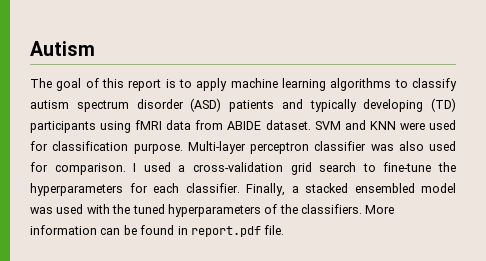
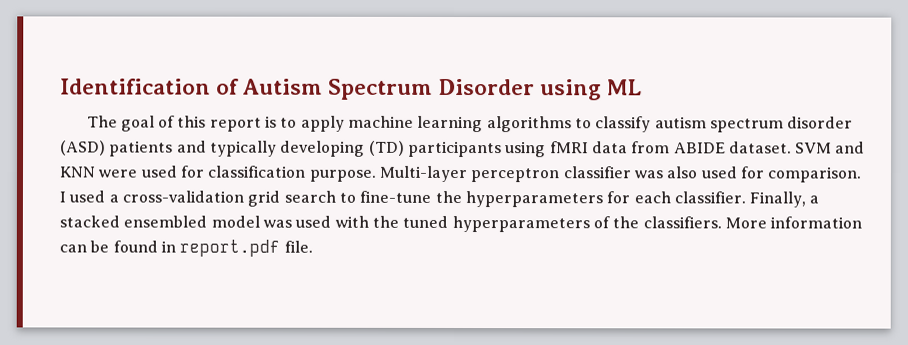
(30, 48) none -> [60,78,240,95] Identification of
(95, 48) none -> [328,78,643,101] Spectrum Disorder using ML

